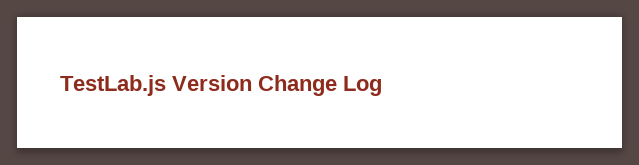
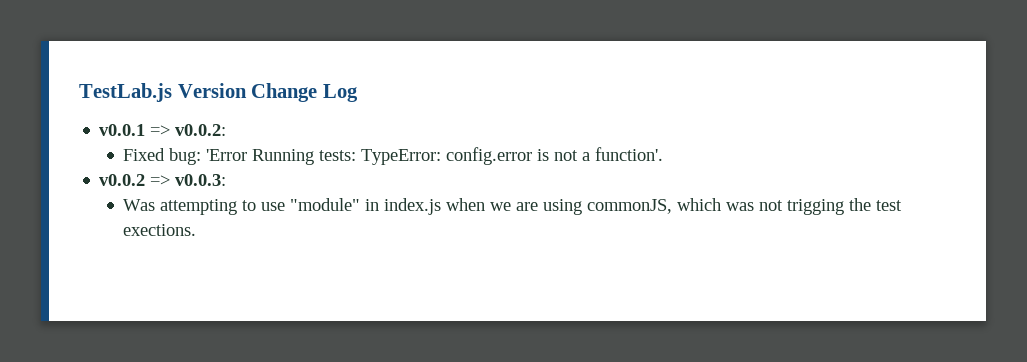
(382, 86) none -> [99,124,227,136] [123,147,664,165] [99,174,227,186] [123,198,903,215] [123,224,197,236] // v0.0.1 => v0.0.2: // Fixed bug: 'Error Running tests: TypeError: config.error is not a function'. // v0.0.2 => v0.0.3: // Was attempting to use "module" in index.js when we are using commonJS, which was not trigging the test exections.

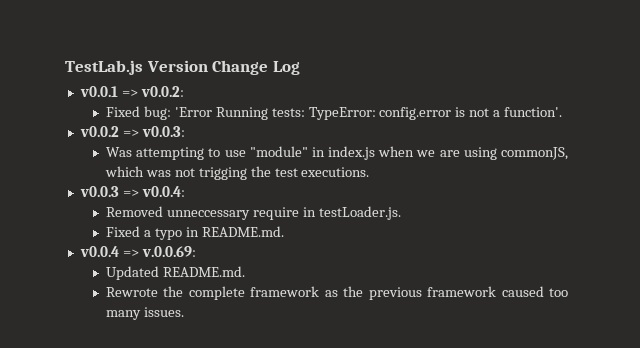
[123,224,197,236] exections. -> [301,167,370,177] [79,186,185,197] [105,206,401,220] [105,226,284,240] [79,246,196,257] [105,266,245,280] [105,286,568,300] [105,307,184,320] executions. // v0.0.3 => v0.0.4: // Removed unneccessary require in testLoader.js. // Fixed a typo in README.md. // v0.0.4 => v.0.0.69: // Updated README.md. // Rewrote the complete framework as the previous framework caused too many issues.

